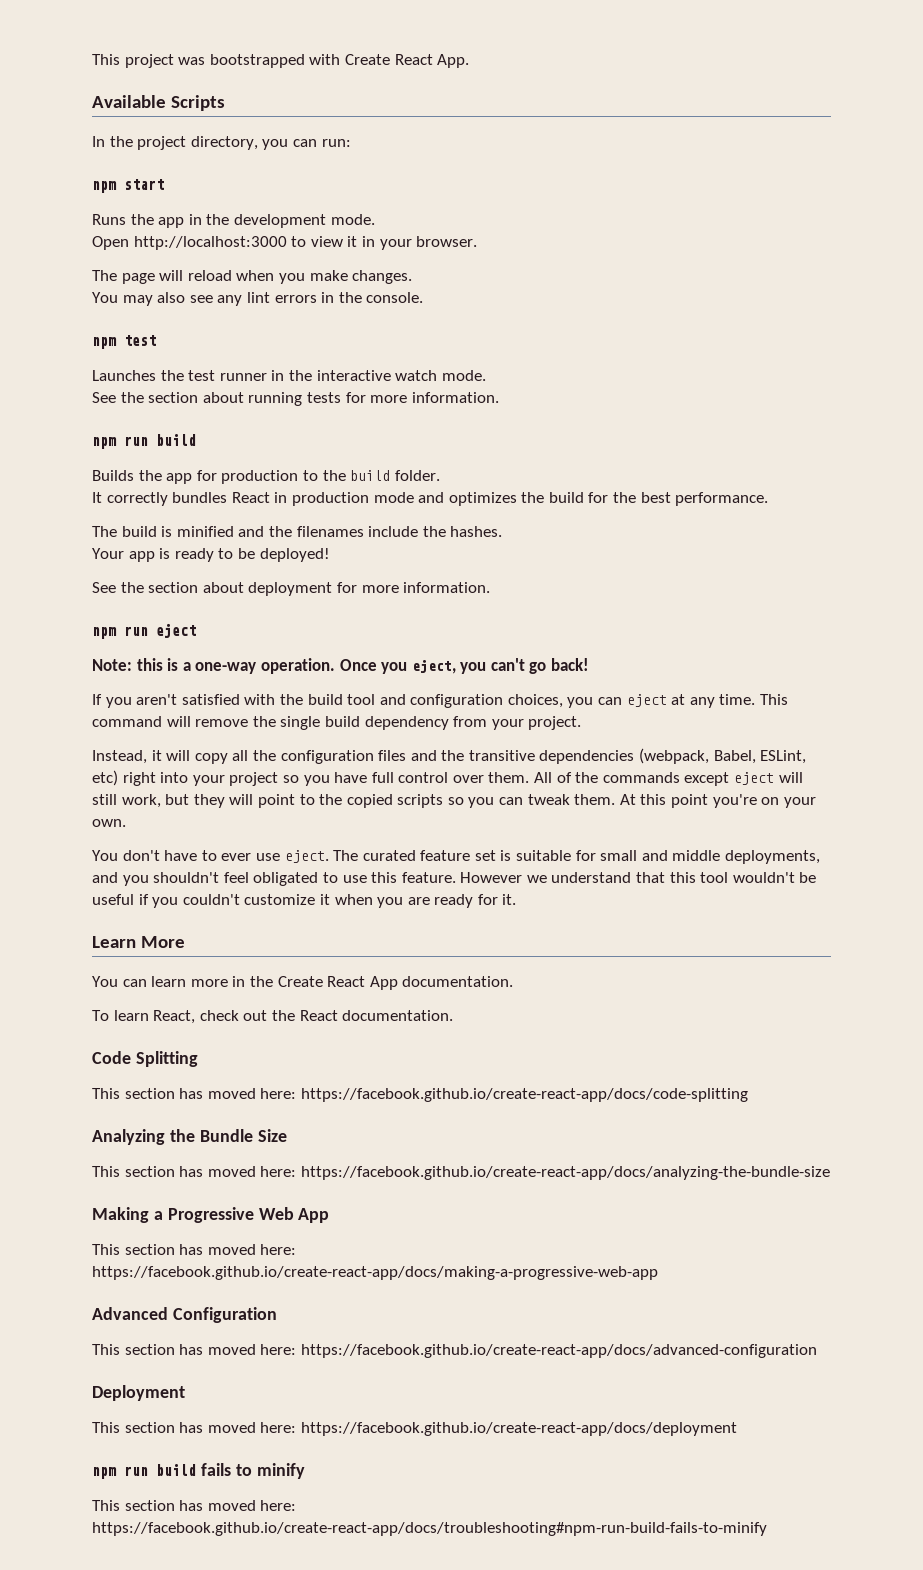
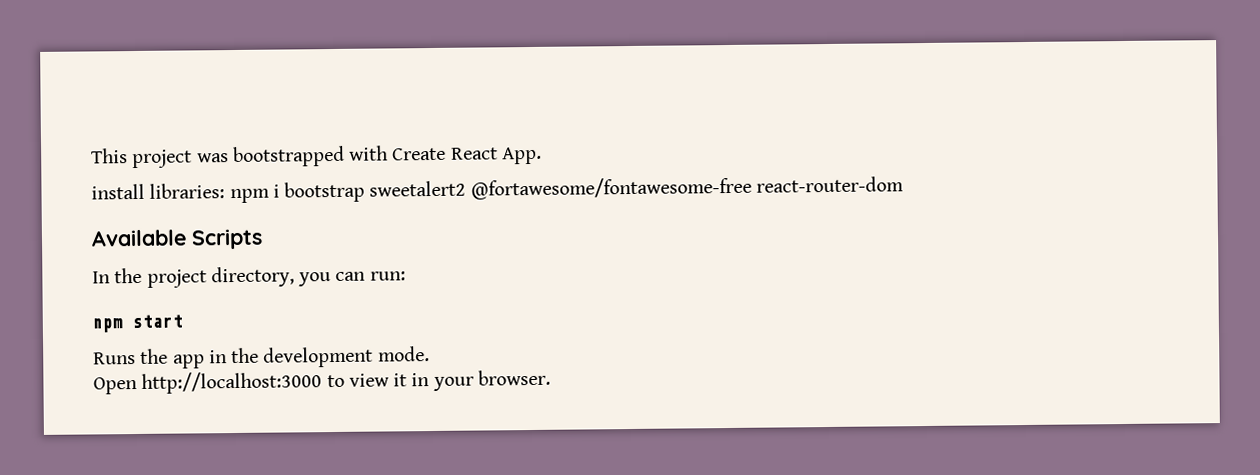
(470, 61) none -> [91,176,904,204] // install libraries: npm i bootstrap sweetalert2 @fortawesome/fontawesome-free react-router-dom
[92,270,413,284] [92,292,424,306] [92,335,156,349] [92,370,486,381] [92,392,499,406] [92,434,196,449] [92,470,440,484] [92,492,769,506] [92,526,503,537] [92,548,330,562] [92,582,491,596] [92,623,196,639] [92,658,590,674] [92,694,789,708] [92,716,582,730] [92,748,807,764] [92,770,803,786] [92,794,816,808] [92,819,126,827] [92,850,821,864] [92,872,817,886] [92,894,517,908] [92,936,185,948] [92,976,514,990] [92,1010,454,1024] [92,1051,198,1067] [92,1088,748,1102] [92,1129,287,1145] [92,1166,830,1180] [92,1207,330,1223] [92,1244,297,1255] [92,1266,658,1280] [92,1307,277,1323] [92,1344,817,1358] [92,1385,185,1401] [92,1422,737,1436] [92,1463,305,1479] [92,1500,297,1511] [92,1522,767,1536] // The page will reload when you make changes. // You may also see any lint errors in the console. // npm test // Launches the test runner in the interactive watch mode. // See the section about running tests for more information. // npm run build // Builds the app for production to the build folder. // It correctly bundles React in production mode and optimizes the build for the best performance. // The build is minified and the filenames include the hashes. // Your app is ready to be deployed! // See the section about deployment for more information. // npm run eject // Note: this is a one-way operation. Once you eject, you can't go back! // If you aren't satisfied with the build tool and configuration choices, you can eject at any time. This command will remove the single build dependency from your project. // Instead, it will copy all the configuration files and the transitive dependencies (webpack, Babel, ESLint, etc) right into your project so you have full control over them. All of the commands except eject will still work, but they will point to the copied scripts so you can tweak them. At this point you're on your own. // You don't have to ever use eject. The curated feature set is suitable for small and middle deployments, and you shouldn't feel obligated to use this feature. However we understand that this tool wouldn't be useful if you couldn't customize it when you are ready for it. // Learn More // You can learn more in the Create React App documentation. // To learn React, check out the React documentation. // Code Splitting // This section has moved here: https://facebook.github.io/create-react-app/docs/code-splitting // Analyzing the Bundle Size // This section has moved here: https://facebook.github.io/create-react-app/docs/analyzing-the-bundle-size // Making a Progressive Web App // This section has moved here: https://facebook.github.io/create-react-app/docs/making-a-progressive-web-app // Advanced Configuration // This section has moved here: https://facebook.github.io/create-react-app/docs/advanced-configuration // Deployment // This section has moved here: https://facebook.github.io/create-react-app/docs/deployment // npm run build fails to minify // This section has moved here: https://facebook.github.io/create-react-app/docs/troubleshooting#npm-run-build-fails-to-minify -> (551, 377) none

